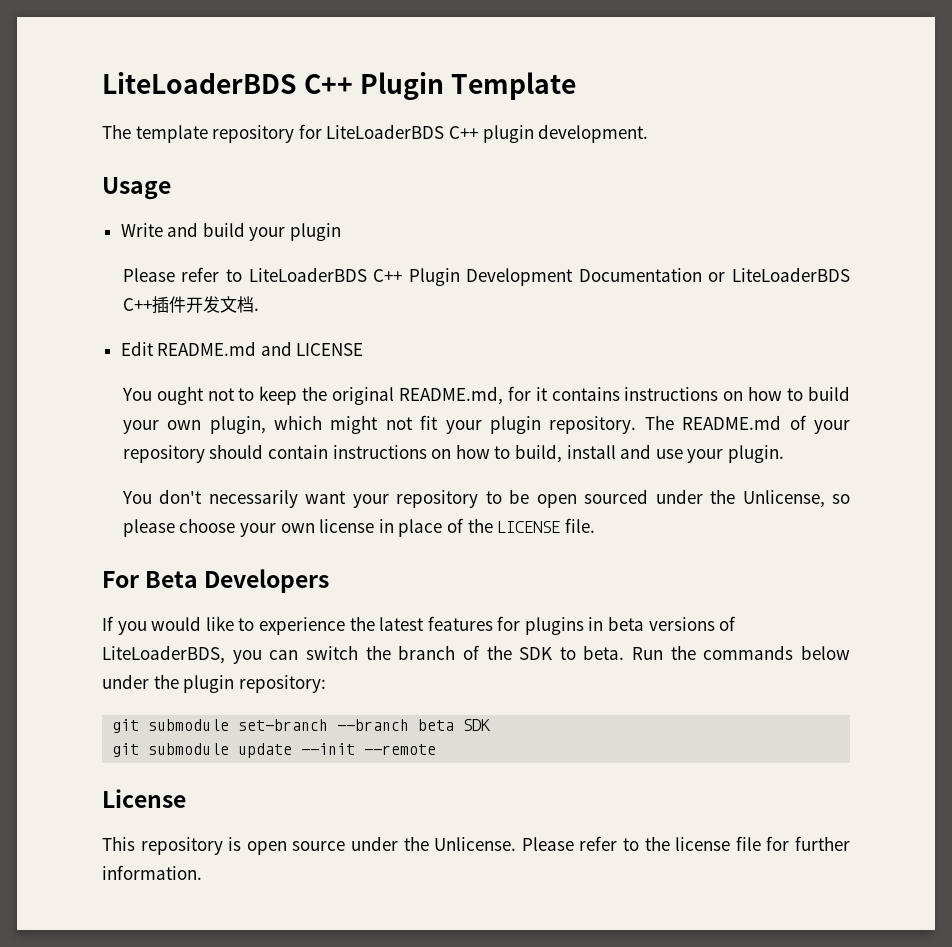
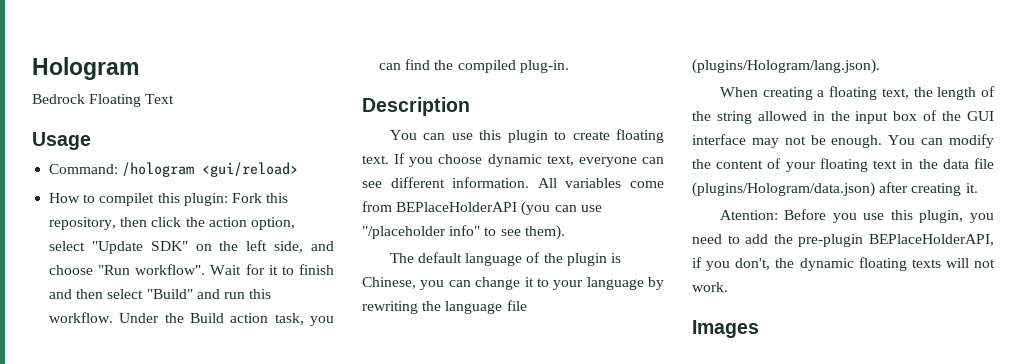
[102,72,577,100] [102,124,649,143] [102,177,171,200] [120,222,342,241] [122,267,850,286] [122,296,259,314] [120,341,364,356] [121,386,850,405] [122,415,850,434] [122,444,784,463] [121,489,851,508] [122,518,595,537] [102,569,330,593] [102,616,737,635] [102,645,850,664] [102,674,326,693] [112,719,492,733] [112,743,437,758] [102,789,186,808] [102,836,851,855] [102,865,202,880] LiteLoaderBDS C++ Plugin Template // The template repository for LiteLoaderBDS C++ plugin development. // Usage // Write and build your plugin // Please refer to LiteLoaderBDS C++ Plugin Development Documentation or LiteLoaderBDS C++插件开发文档. // Edit README.md and LICENSE // You ought not to keep the original README.md, for it contains instructions on how to build your own plugin, which might not fit your plugin repository. The README.md of your repository should contain instructions on how to build, install and use your plugin. // You don't necessarily want your repository to be open sourced under the Unlicense, so please choose your own license in place of the LICENSE file. // For Beta Developers // If you would like to experience the latest features for plugins in beta versions of LiteLoaderBDS, you can switch the branch of the SDK to beta. Run the commands below under the plugin repository: // git submodule set-branch --branch beta SDK // git submodule update --init --remote // License // This repository is open source under the Unlicense. Please refer to the license file for further information. -> [32,57,139,80] [32,94,175,107] [32,132,91,150] [49,162,299,177] [49,193,289,206] [49,217,295,230] [49,240,334,254] [49,264,334,275] [49,289,272,299] [49,312,334,326] [379,59,569,73] [362,97,470,116] [389,129,664,143] [362,153,664,167] [362,177,664,188] [362,201,602,216] [362,225,565,240] [389,252,621,266] [362,277,664,290] [362,300,527,314] [692,59,880,74] [719,86,995,100] [692,110,994,124] [692,134,994,148] [692,158,994,172] [692,182,978,197] [719,209,994,223] [692,234,994,247] [692,257,995,271] [692,282,728,292] [692,320,759,338] Hologram // Bedrock Floating Text // Usage // Command: /hologram <gui/reload> // How to compilet this plugin: Fork this repository, then click the action option, select "Update SDK" on the left side, and choose "Run workflow". Wait for it to finish and then select "Build" and run this workflow. Under the Build action task, you can find the compiled plug-in. // Description // You can use this plugin to create floating text. If you choose dynamic text, everyone can see different information. All variables come from BEPlaceHolderAPI (you can use "/placeholder info" to see them). // The default language of the plugin is Chinese, you can change it to your language by rewriting the language file (plugins/Hologram/lang.json). // When creating a floating text, the length of the string allowed in the input box of the GUI interface may not be enough. You can modify the content of your floating text in the data file (plugins/Hologram/data.json) after creating it. // Atention: Before you use this plugin, you need to add the pre-plugin BEPlaceHolderAPI, if you don't, the dynamic floating texts will not work. // Images

